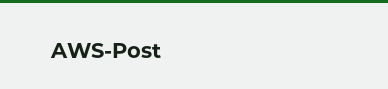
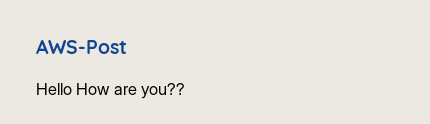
(161, 50) none -> [36,83,186,99] // Hello How are you??

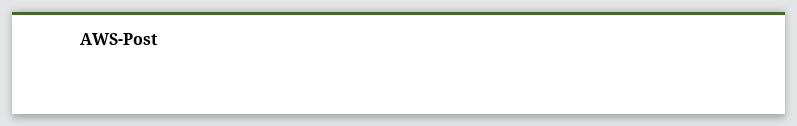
[36,83,186,99] // Hello How are you?? -> (158, 39) none

